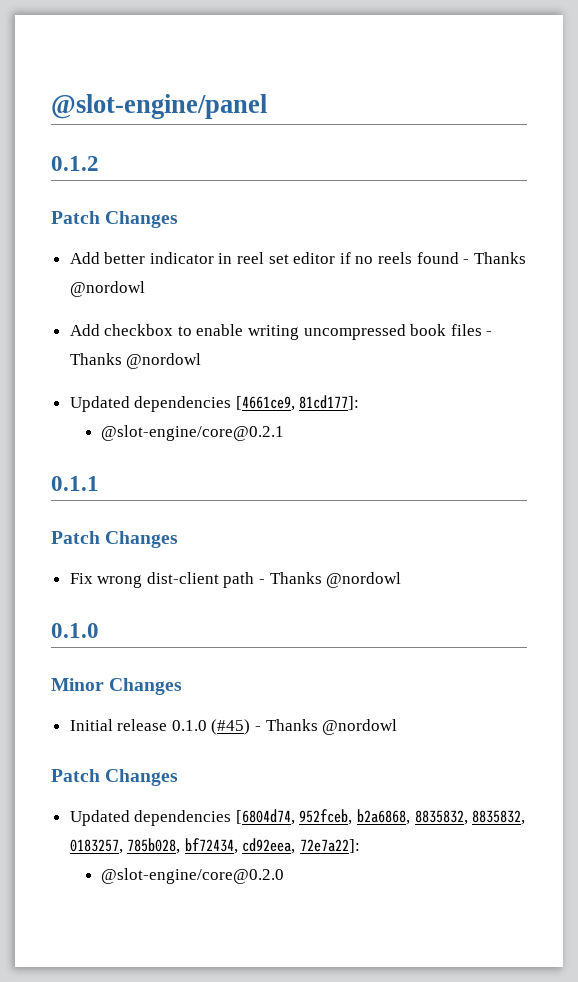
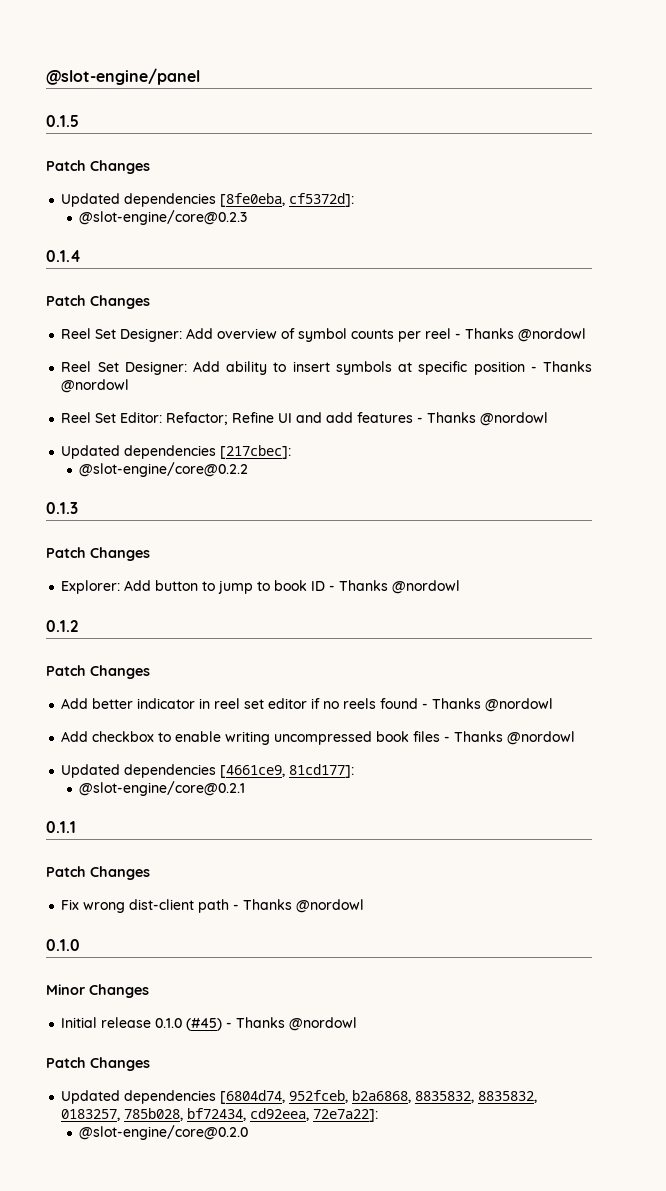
(267, 106) none -> [46,115,79,127] [46,160,150,174] [61,193,355,207] [79,210,248,225] [46,250,81,262] [46,295,150,309] [61,328,587,342] [61,361,593,375] [61,379,130,393] [61,412,549,426] [61,445,292,459] [79,462,249,477] [46,502,78,514] [46,547,150,561] [61,580,461,594] // 0.1.5 // Patch Changes // Updated dependencies [8fe0eba, cf5372d]: // @slot-engine/core@0.2.3 // 0.1.4 // Patch Changes // Reel Set Designer: Add overview of symbol counts per reel - Thanks @nordowl // Reel Set Designer: Add ability to insert symbols at specific position - Thanks @nordowl // Reel Set Editor: Refactor; Refine UI and add features - Thanks @nordowl // Updated dependencies [217cbec]: // @slot-engine/core@0.2.2 // 0.1.3 // Patch Changes // Explorer: Add button to jump to book ID - Thanks @nordowl

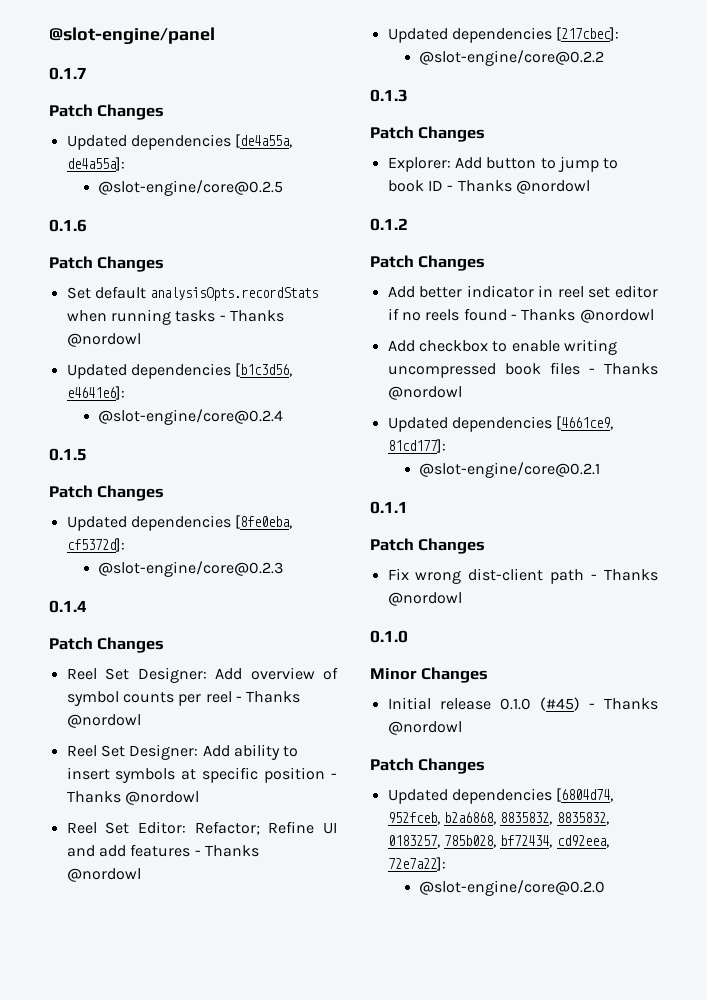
(200, 76) none -> [49,67,87,80] [49,104,165,120] [66,134,293,150] [66,157,125,171] [98,180,284,196] [49,219,87,232] [49,256,165,272] [66,286,319,301] [66,309,284,325] [66,333,141,347] [66,363,293,379] [66,386,125,400] [98,409,284,425] // 0.1.7 // Patch Changes // Updated dependencies [de4a55a, de4a55a]: // @slot-engine/core@0.2.5 // 0.1.6 // Patch Changes // Set default analysisOpts.recordStats when running tasks - Thanks @nordowl // Updated dependencies [b1c3d56, e4641e6]: // @slot-engine/core@0.2.4

